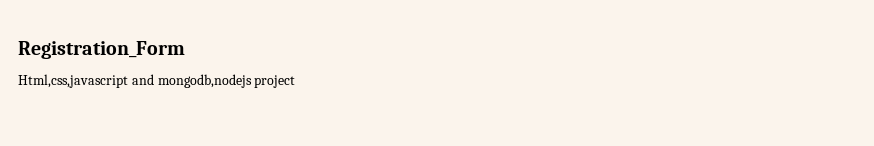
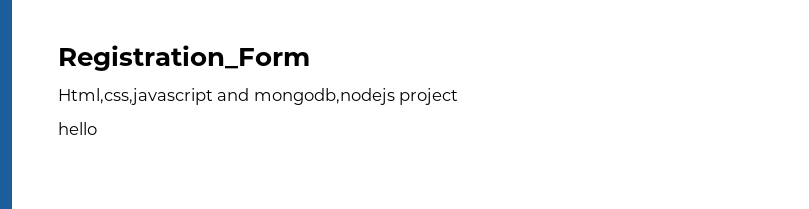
(296, 81) none -> [58,122,97,135] // hello

